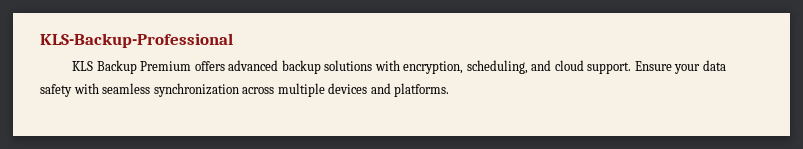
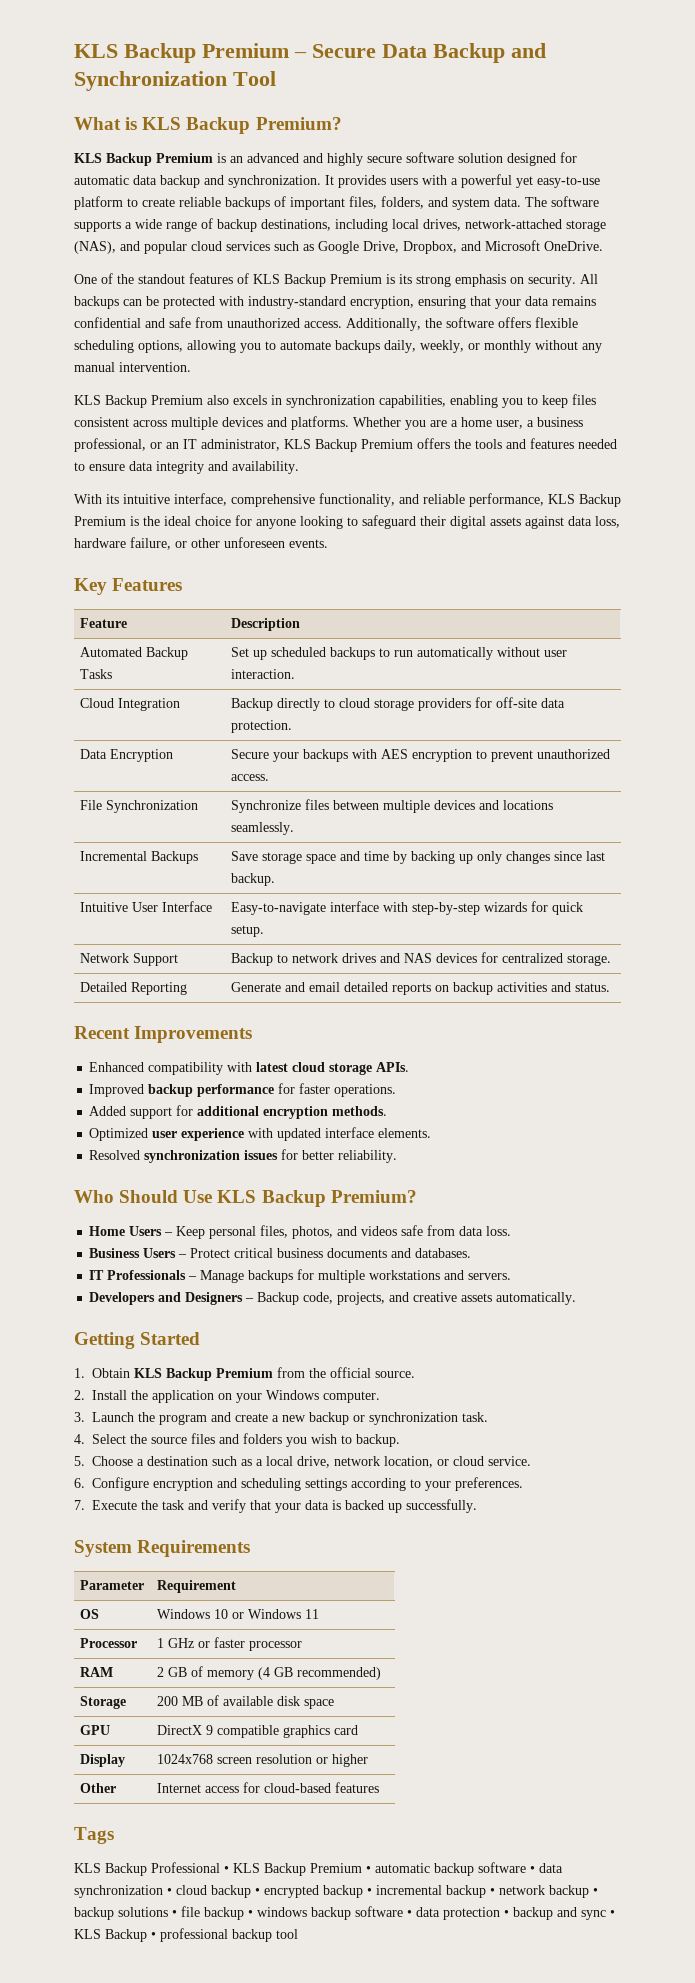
[40,33,233,48] [72,60,726,74] [40,83,239,97] KLS-Backup-Professional // KLS Backup Premium offers advanced backup solutions with encryption, scheduling, and cloud support. Ensure your data safety with seamless synchronization -> [74,43,546,63] [74,71,276,91] [74,117,342,134] [74,152,577,166] [74,174,600,188] [74,196,599,210] [74,218,606,232] [74,240,603,254] [74,273,598,287] [74,296,596,309] [74,317,578,331] [74,340,602,353] [74,362,191,372] [74,394,596,408] [74,417,129,427] KLS Backup Premium – Secure Data Backup and Synchronization Tool // What is KLS Backup Premium? // KLS Backup Premium is an advanced and highly secure software solution designed for automatic data backup and synchronization. It provides users with a powerful yet easy-to-use platform to create reliable backups of important files, folders, and system data. The software supports a wide range of backup destinations, including local drives, network-attached storage (NAS), and popular cloud services such as Google Drive, Dropbox, and Microsoft OneDrive. // One of the standout features of KLS Backup Premium is its strong emphasis on security. All backups can be protected with industry-standard encryption, ensuring that your data remains confidential and safe from unauthorized access. Additionally, the software offers flexible scheduling options, allowing you to automate backups daily, weekly, or monthly without any manual intervention. // KLS Backup Premium also excels in synchronization capabilities, enabling you to keep files consistent
(450, 90) none -> [353,417,583,430] [74,438,617,452] [74,461,299,474] [74,493,621,507] [74,515,620,529] [74,537,328,550] [74,578,183,595] [80,618,128,628] [231,618,301,631] [80,647,189,660] [80,669,113,679] [231,647,568,660] [231,669,296,679] [80,698,181,711] [231,697,566,711] [231,720,293,733] [80,749,174,762] [231,749,611,762] [231,774,270,781] [80,800,199,813] [231,799,554,813] [231,822,295,835] [80,851,199,864] [231,851,606,864] [231,873,276,886] [80,901,213,912] [231,901,584,915] [231,925,265,937] [80,953,179,966] [231,952,612,966] [80,982,188,995] [231,982,611,995] [74,1026,253,1043] [89,1062,410,1075] [89,1083,397,1097] [89,1105,388,1119] [89,1127,432,1141] [89,1149,398,1163] [74,1190,417,1207] [89,1225,512,1239] [89,1248,472,1258] [89,1269,512,1283] [89,1292,577,1305] [74,1332,201,1349] [74,1367,415,1381] [74,1390,380,1403] [74,1412,488,1425] [74,1433,400,1447] [74,1456,531,1468] [74,1477,523,1491] [74,1499,477,1513] [74,1540,251,1557] [80,1580,145,1590] [157,1580,237,1593] [80,1609,100,1619] [157,1609,320,1619] [80,1638,138,1648] [157,1637,303,1651] [80,1667,114,1677] [157,1666,382,1680] [80,1696,127,1709] [157,1695,335,1709] [80,1725,111,1735] [157,1725,359,1738] [80,1754,126,1767] [157,1754,369,1767] [80,1783,117,1793] [157,1782,380,1793] [74,1827,114,1844] [74,1862,563,1876] [74,1885,598,1898] [74,1906,615,1920] [74,1928,298,1942] Whether you are a home user, a business professional, or an IT administrator, KLS Backup Premium offers the tools and features needed to ensure data integrity and availability. // With its intuitive interface, comprehensive functionality, and reliable performance, KLS Backup Premium is the ideal choice for anyone looking to safeguard their digital assets against data loss, hardware failure, or other unforeseen events. // Key Features // Feature | Description // Automated Backup Tasks | Set up scheduled backups to run automatically without user interaction. // Cloud Integration | Backup directly to cloud storage providers for off-site data protection. // Data Encryption | Secure your backups with AES encryption to prevent unauthorized access. // File Synchronization | Synchronize files between multiple devices and locations seamlessly. // Incremental Backups | Save storage space and time by backing up only changes since last backup. // Intuitive User Interface | Easy-to-navigate interface with step-by-step wizards for quick setup. // Network Support | Backup to network drives and NAS devices for centralized storage. // Detailed Reporting | Generate and email detailed reports on backup activities and status. // Recent Improvements // Enhanced compatibility with latest cloud storage APIs. // Improved backup performance for faster operations. // Added support for additional encryption methods. // Optimized user experience with updated interface elements. // Resolved synchronization issues for better reliability. // Who Should Use KLS Backup Premium? // Home Users – Keep personal files, photos, and videos safe from data loss. // Business Users – Protect critical business documents and databases. // IT Professionals – Manage backups for multiple workstations and servers. // Developers and Designers – Backup code, projects, and creative assets automatically. // Getting Started // 1. Obtain KLS Backup Premium from the official source. // 2. Install the application on your Windows computer. // 3. Launch the program and create a new backup or synchronization task. // 4. Select the source files and folders you wish to backup. // 5. Choose a destination such as a local drive, network location, or cloud service. // 6. Configure encryption and scheduling settings according to your preferences. // 7. Execute the task and verify that your data is backed up successfully. // System Requirements // Parameter | Requirement // OS | Windows 10 or Windows 11 // Processor | 1 GHz or faster processor // RAM | 2 GB of memory (4 GB recommended) // Storage | 200 MB of available disk space // GPU | DirectX 9 compatible graphics card // Display | 1024x768 screen resolution or higher // Other | Internet access for cloud-based features // Tags // KLS Backup Professional • KLS Backup Premium • automatic backup software • data synchronization • cloud backup • encrypted backup • incremental backup • network backup • backup solutions • file backup • windows backup software • data protection • backup and sync • KLS Backup • professional backup tool

